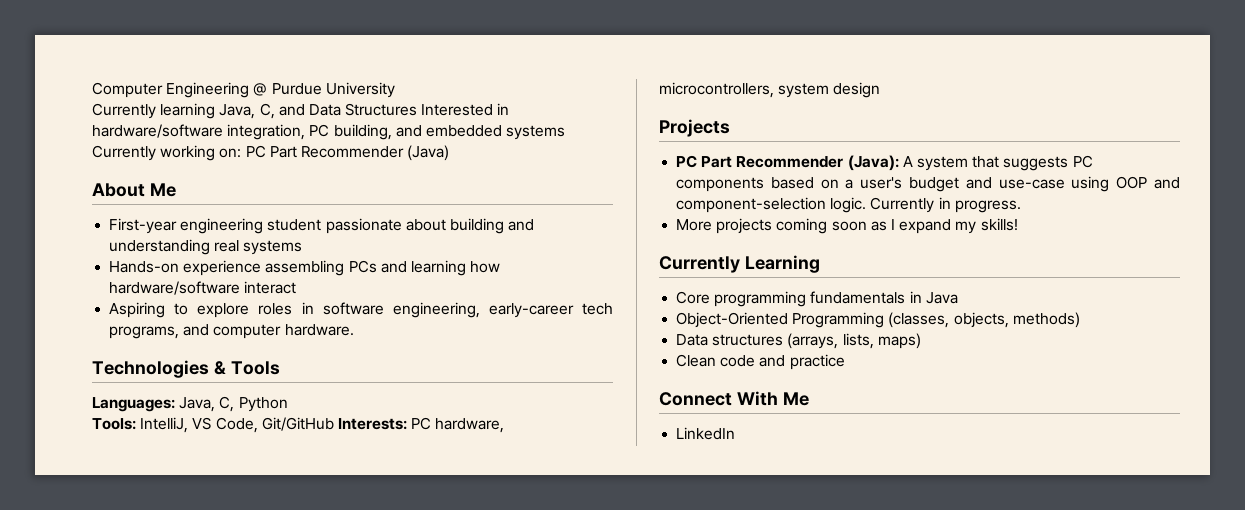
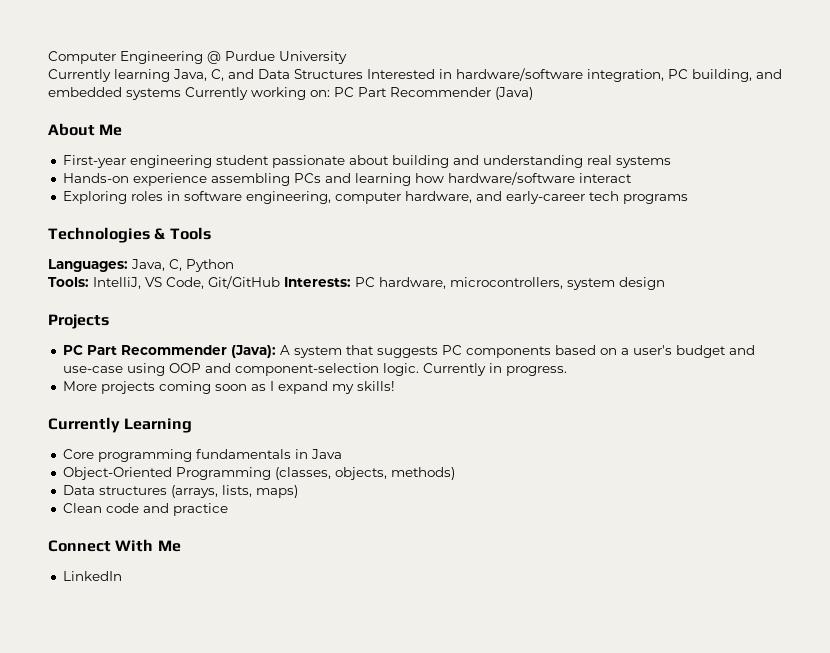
[109,302,250,318] Aspiring to explore -> [62,191,127,204] Exploring
[488,303,613,318] [109,324,354,339] early-career tech programs, and computer hardware. -> [334,191,688,204] computer hardware, and early-career tech programs

